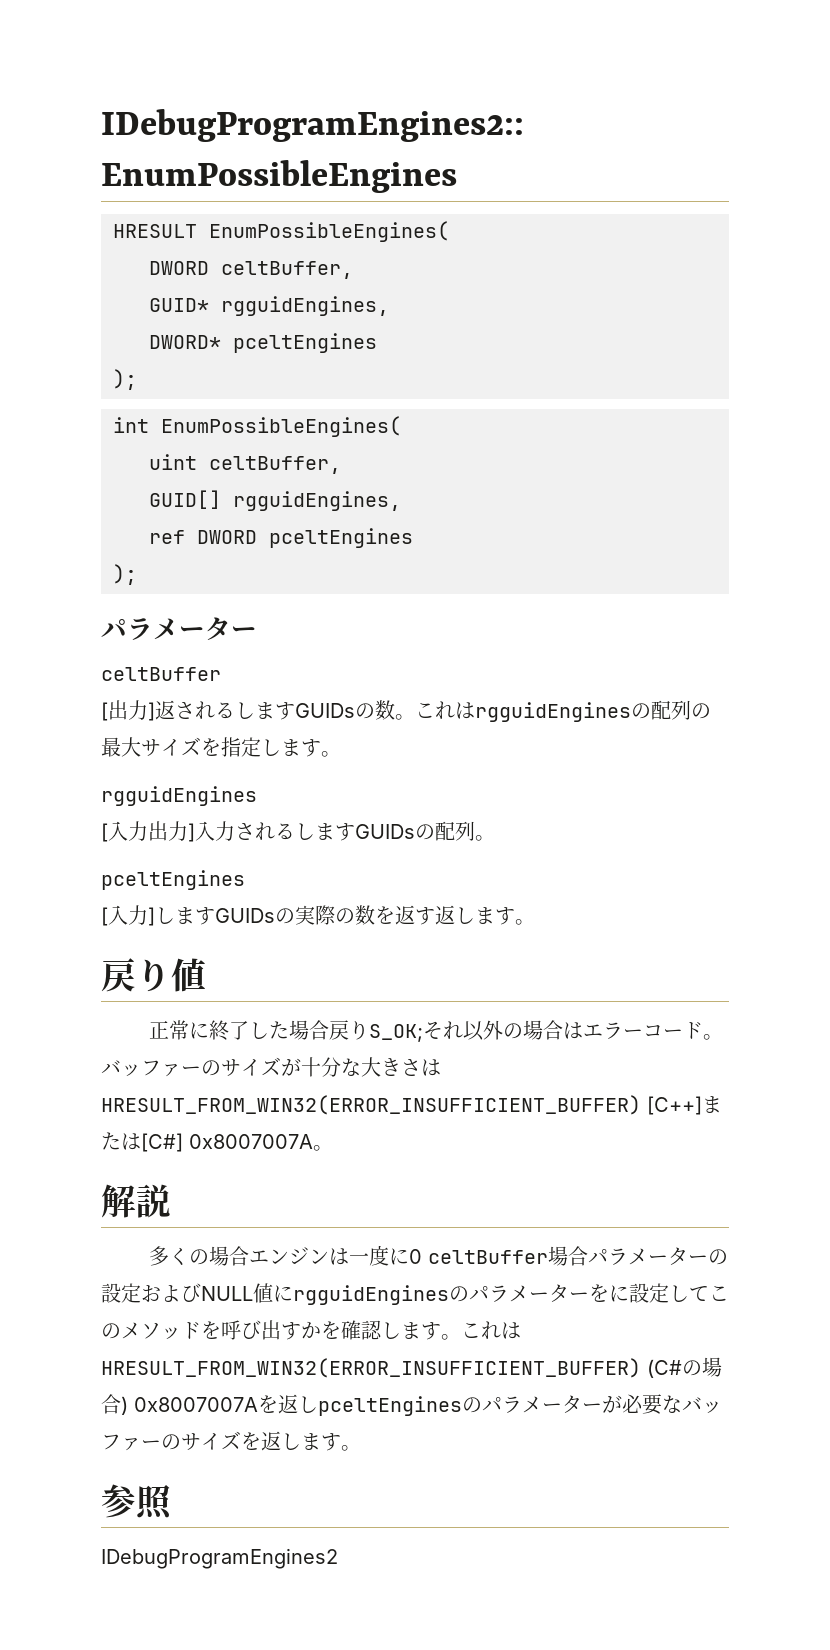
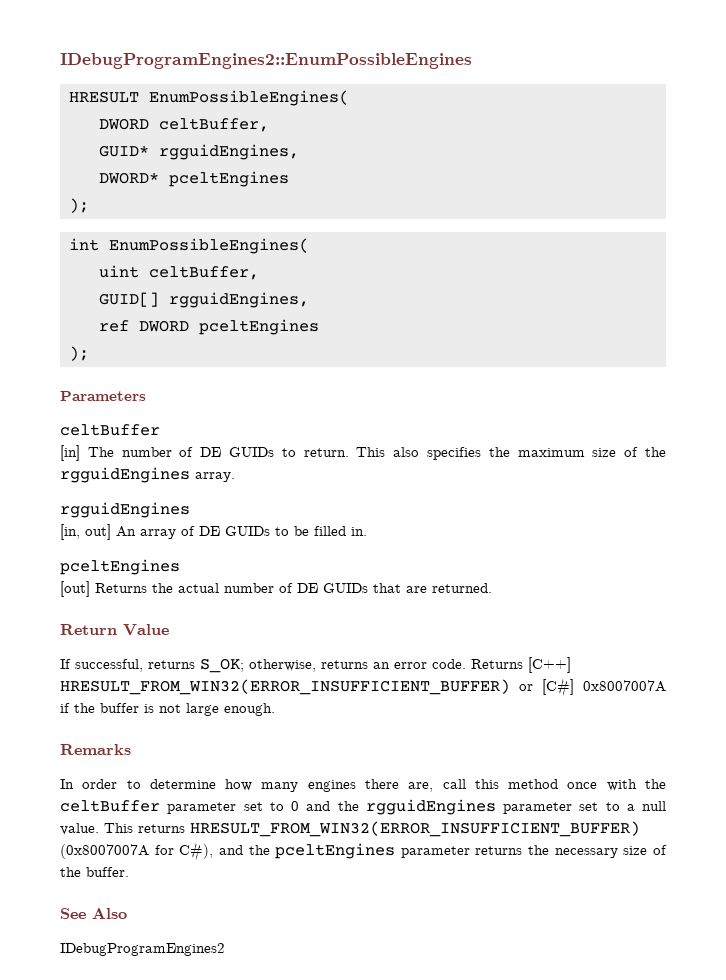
[101,617,257,640] [101,667,221,681] [101,700,711,722] [101,737,341,757] [101,786,257,806] [101,821,495,842] [101,870,245,890] [101,905,535,926] [101,958,206,992] [148,1020,723,1042] [101,1057,441,1077] [101,1095,722,1115] [101,1132,333,1152] [101,1184,171,1218] [148,1245,728,1266] [101,1283,729,1305] [101,1320,521,1340] [101,1357,722,1378] [101,1394,722,1416] [101,1431,361,1451] [101,1484,173,1520] パラメーター // celtBuffer // [出力]返されるしますGUIDsの数。これはrgguidEnginesの配列の最大サイズを指定します。 // rgguidEngines // [入力出力]入力されるしますGUIDsの配列。 // pceltEngines // [入力]しますGUIDsの実際の数を返す返します。 // 戻り値 // 正常に終了した場合戻りS_OK;それ以外の場合はエラーコード。バッファーのサイズが十分な大きさはHRESULT_FROM_WIN32(ERROR_INSUFFICIENT_BUFFER) [C++]または[C#] 0x8007007A。 // 解説 // 多くの場合エンジンは一度に0 celtBuffer場合パラメーターの設定およびNULL値にrgguidEnginesのパラメーターをに設定してこのメソッドを呼び出すかを確認します。これはHRESULT_FROM_WIN32(ERROR_INSUFFICIENT_BUFFER) (C#の場合) 0x8007007Aを返しpceltEnginesのパラメーターが必要なバッファーのサイズを返します。 // 参照 -> [60,391,146,401] [60,424,160,436] [60,445,666,461] [60,467,235,483] [60,502,190,518] [60,524,367,540] [60,559,180,575] [60,581,492,597] [60,624,169,636] [60,657,571,673] [60,678,666,697] [60,703,275,716] [60,744,131,755] [60,779,666,792] [60,799,666,815] [60,821,640,837] [60,842,667,861] [60,867,129,877] [60,908,127,919] Parameters // celtBuffer // [in] The number of DE GUIDs to return. This also specifies the maximum size of the rgguidEngines array. // rgguidEngines // [in, out] An array of DE GUIDs to be filled in. // pceltEngines // [out] Returns the actual number of DE GUIDs that are returned. // Return Value // If successful, returns S_OK; otherwise, returns an error code. Returns [C++] HRESULT_FROM_WIN32(ERROR_INSUFFICIENT_BUFFER) or [C#] 0x8007007A if the buffer is not large enough. // Remarks // In order to determine how many engines there are, call this method once with the celtBuffer parameter set to 0 and the rgguidEngines parameter set to a null value. This returns HRESULT_FROM_WIN32(ERROR_INSUFFICIENT_BUFFER) (0x8007007A for C#), and the pceltEngines parameter returns the necessary size of the buffer. // See Also

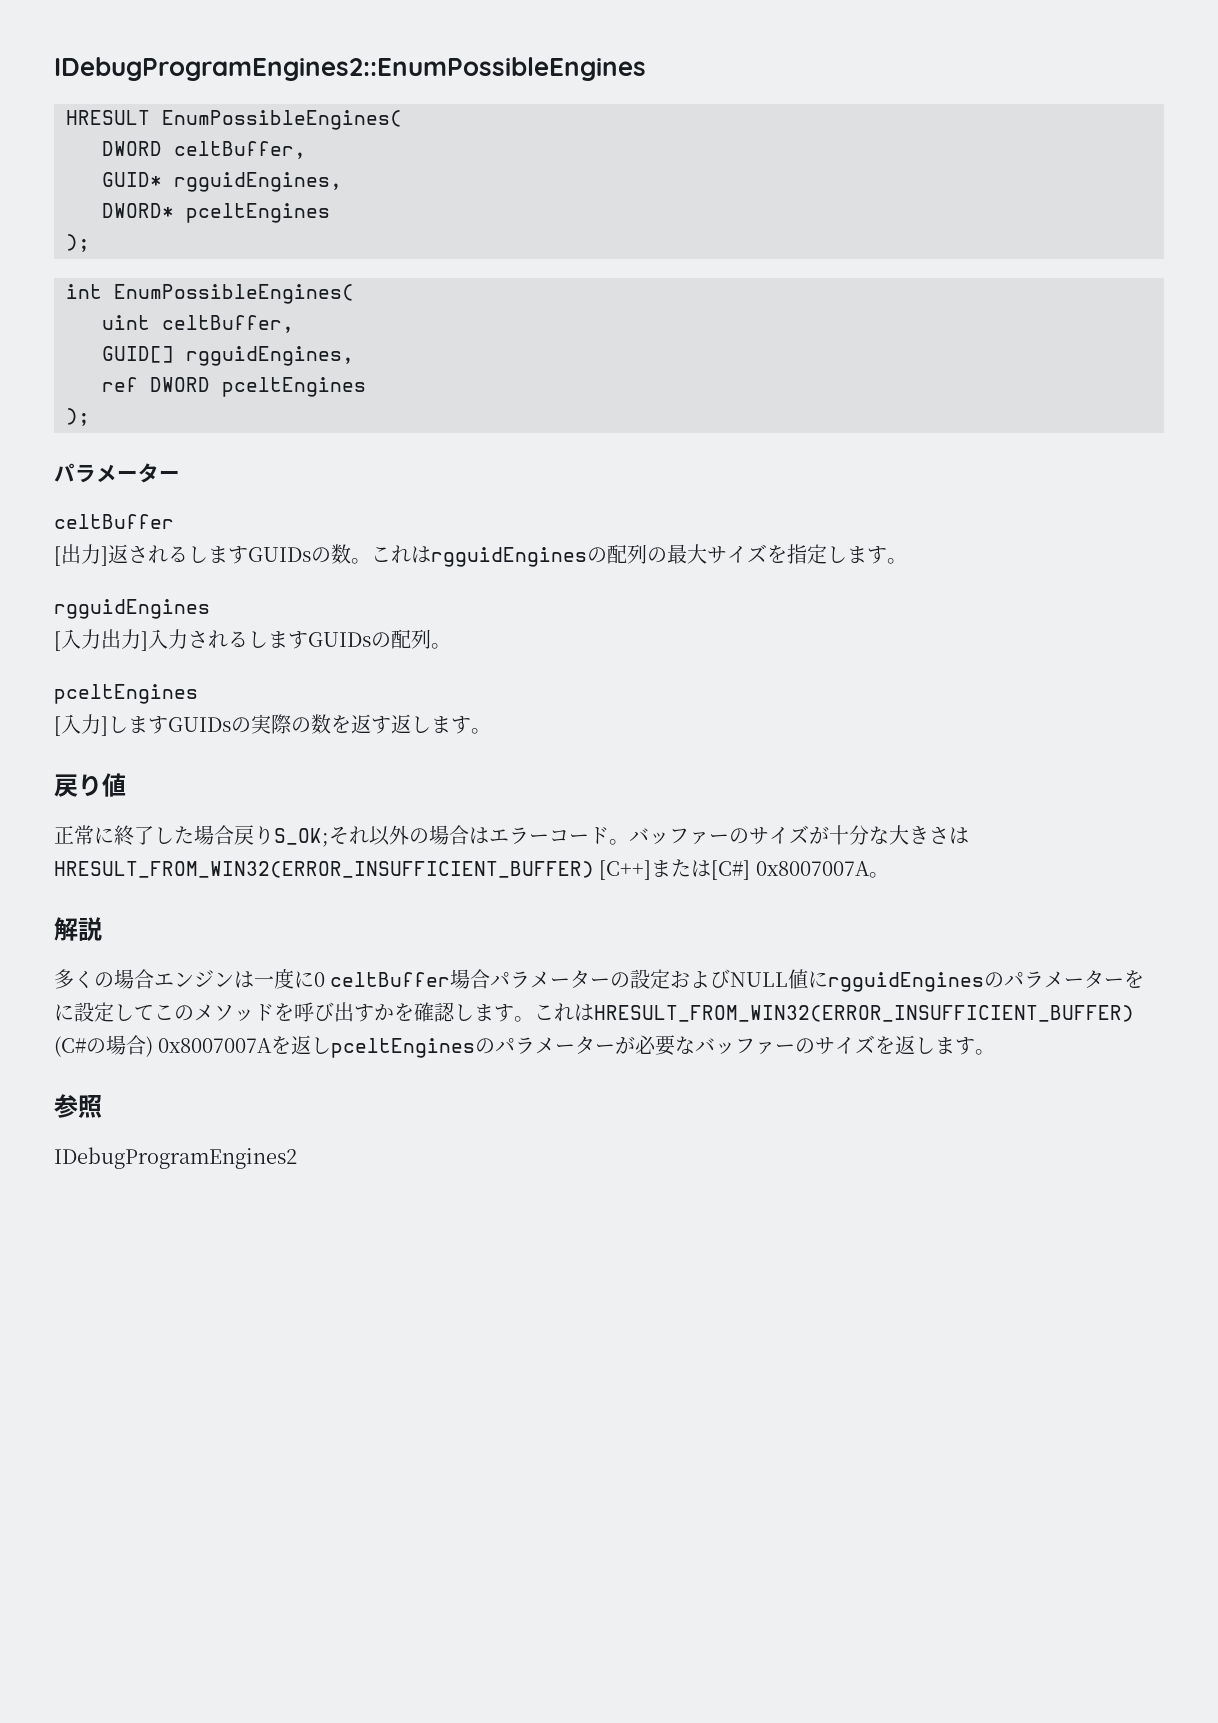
[60,391,146,401] [60,424,160,436] [60,445,666,461] [60,467,235,483] [60,502,190,518] [60,524,367,540] [60,559,180,575] [60,581,492,597] [60,624,169,636] [60,657,571,673] [60,678,666,697] [60,703,275,716] [60,744,131,755] [60,779,666,792] [60,799,666,815] [60,821,640,837] [60,842,667,861] [60,867,129,877] [60,908,127,919] Parameters // celtBuffer // [in] The number of DE GUIDs to return. This also specifies the maximum size of the rgguidEngines array. // rgguidEngines // [in, out] An array of DE GUIDs to be filled in. // pceltEngines // [out] Returns the actual number of DE GUIDs that are returned. // Return Value // If successful, returns S_OK; otherwise, returns an error code. Returns [C++] HRESULT_FROM_WIN32(ERROR_INSUFFICIENT_BUFFER) or [C#] 0x8007007A if the buffer is not large enough. // Remarks // In order to determine how many engines there are, call this method once with the celtBuffer parameter set to 0 and the rgguidEngines parameter set to a null value. This returns HRESULT_FROM_WIN32(ERROR_INSUFFICIENT_BUFFER) (0x8007007A for C#), and the pceltEngines parameter returns the necessary size of the buffer. // See Also -> [54,463,180,483] [54,514,174,529] [54,544,907,567] [54,599,210,619] [54,629,451,651] [54,684,198,704] [54,714,491,736] [54,773,126,797] [54,825,969,847] [54,859,889,880] [54,917,102,941] [54,968,1145,992] [54,1002,1134,1022] [54,1035,996,1058] [54,1094,102,1118] パラメーター // celtBuffer // [出力]返されるしますGUIDsの数。これはrgguidEnginesの配列の最大サイズを指定します。 // rgguidEngines // [入力出力]入力されるしますGUIDsの配列。 // pceltEngines // [入力]しますGUIDsの実際の数を返す返します。 // 戻り値 // 正常に終了した場合戻りS_OK;それ以外の場合はエラーコード。バッファーのサイズが十分な大きさはHRESULT_FROM_WIN32(ERROR_INSUFFICIENT_BUFFER) [C++]または[C#] 0x8007007A。 // 解説 // 多くの場合エンジンは一度に0 celtBuffer場合パラメーターの設定およびNULL値にrgguidEnginesのパラメーターをに設定してこのメソッドを呼び出すかを確認します。これはHRESULT_FROM_WIN32(ERROR_INSUFFICIENT_BUFFER) (C#の場合) 0x8007007Aを返しpceltEnginesのパラメーターが必要なバッファーのサイズを返します。 // 参照

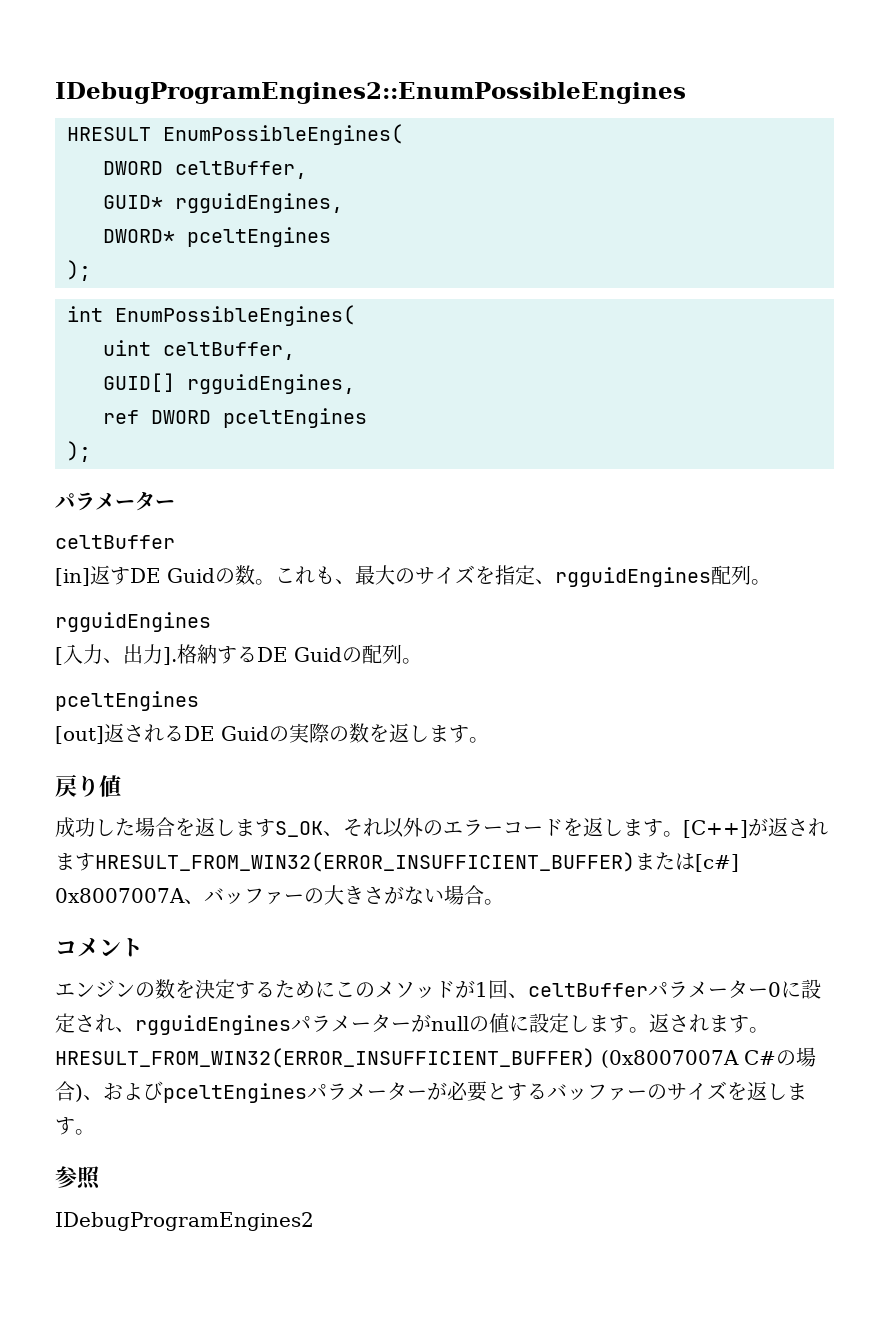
[54,544,707,567] [出力]返されるしますGUIDsの数。これはrgguidEnginesの配列の最大 -> [55,565,415,586] [in]返すDE Guidの数。これも、最大の
[827,546,887,564] します -> [535,565,751,587] 、rgguidEngines配列
[101,629,451,651] [54,684,198,704] [54,714,231,736] 出力]入力されるしますGUIDsの配列。 // pceltEngines // [入力]しますGUIDs -> [103,644,422,665] [55,691,199,711] [55,723,269,744] 、出力].格納するDE Guidの配列。 // pceltEngines // [out]返されるDE Guid
[371,714,411,734] す返 -> (409, 733) none
[54,825,329,847] 正常に終了した場合戻りS_OK; -> [55,817,343,838] 成功した場合を返しますS_OK、
[429,825,489,845] 場合は -> (443, 828) none
[609,825,969,845] [54,859,889,880] [54,917,102,941] [54,968,1145,992] [54,1002,1134,1022] [54,1035,496,1058] 。バッファーのサイズが十分な大きさはHRESULT_FROM_WIN32(ERROR_INSUFFICIENT_BUFFER) [C++]または[C#] 0x8007007A。 // 解説 // 多くの場合エンジンは一度に0 celtBuffer場合パラメーターの設定およびNULL値にrgguidEnginesのパラメーターをに設定してこのメソッドを呼び出すかを確認します。これはHRESULT_FROM_WIN32(ERROR_INSUFFICIENT_BUFFER) (C#の場合) 0x8007007Aを返しpceltEnginesの -> [563,817,828,838] [55,852,739,872] [55,885,504,905] [55,938,143,957] [55,979,821,999] [55,1013,769,1035] [55,1047,816,1068] [55,1081,307,1103] を返します。[C++]が返されますHRESULT_FROM_WIN32(ERROR_INSUFFICIENT_BUFFER)または[c#] 0x8007007A、バッファーの大きさがない場合。 // コメント // エンジンの数を決定するためにこのメソッドが1回、celtBufferパラメーター0に設定され、rgguidEnginesパラメーターがnullの値に設定します。返されます。HRESULT_FROM_WIN32(ERROR_INSUFFICIENT_BUFFER) (0x8007007A C#の場合)、およびpceltEngines
[675,1036,696,1054] な -> [487,1083,547,1101] とする

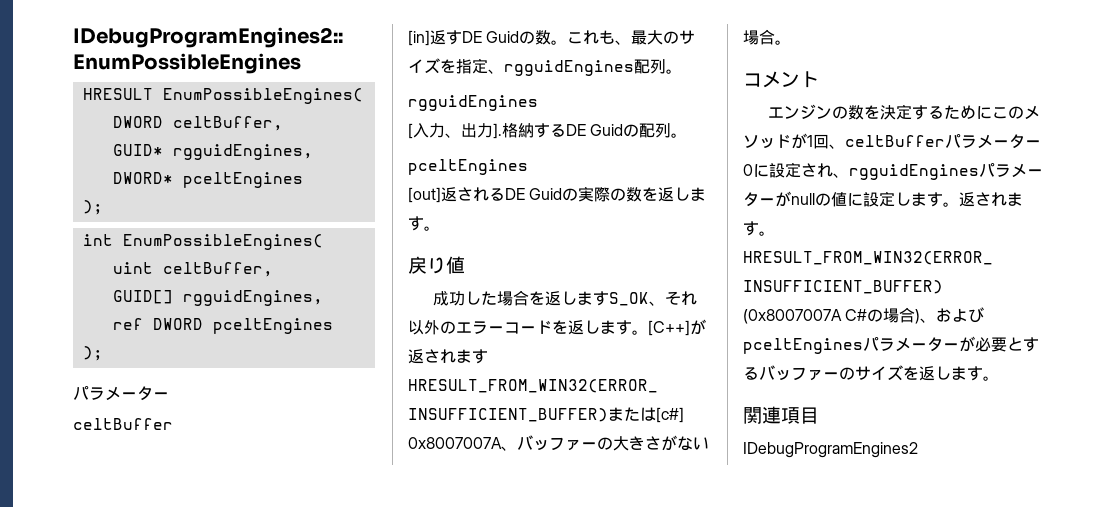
[55,1166,101,1190] 参照 -> [743,406,819,424] 関連項目

